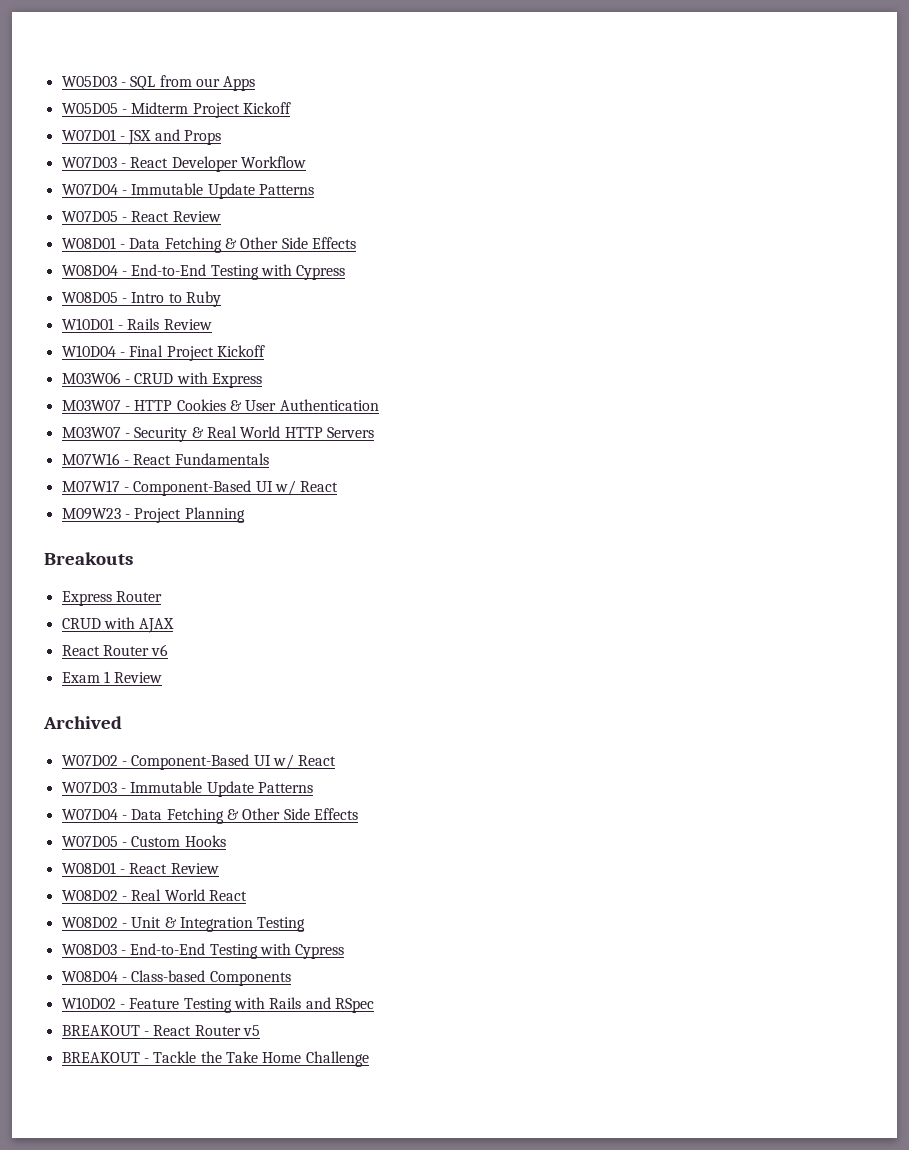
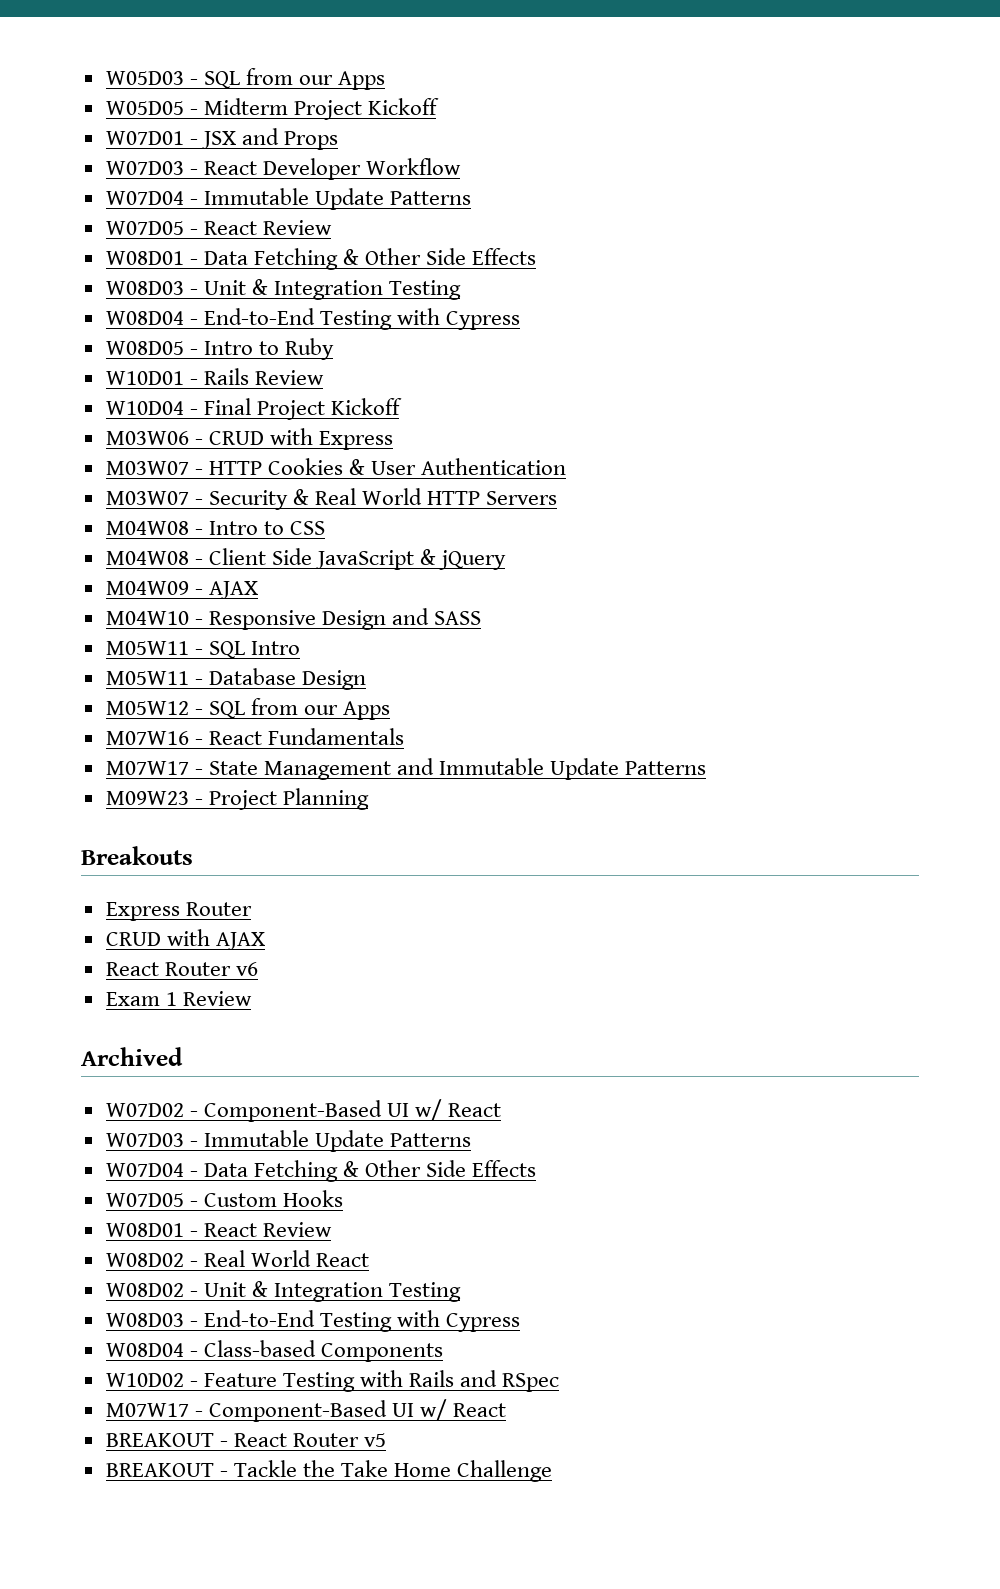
(356, 243) none -> [105,279,462,300] // W08D03 - Unit & Integration Testing
(374, 432) none -> [105,521,326,535] [105,548,507,570] [105,581,258,599] [105,608,482,630] [105,641,300,659] [105,668,366,690] [105,698,391,720] // M04W08 - Intro to CSS // M04W08 - Client Side JavaScript & jQuery // M04W09 - AJAX // M04W10 - Responsive Design and SASS // M05W11 - SQL Intro // M05W11 - Database Design // M05W12 - SQL from our Apps
[133,480,339,496] Component-Based UI w/ React -> [208,758,707,780] State Management and Immutable Update Patterns
(374, 1005) none -> [105,1399,507,1422] // M07W17 - Component-Based UI w/ React

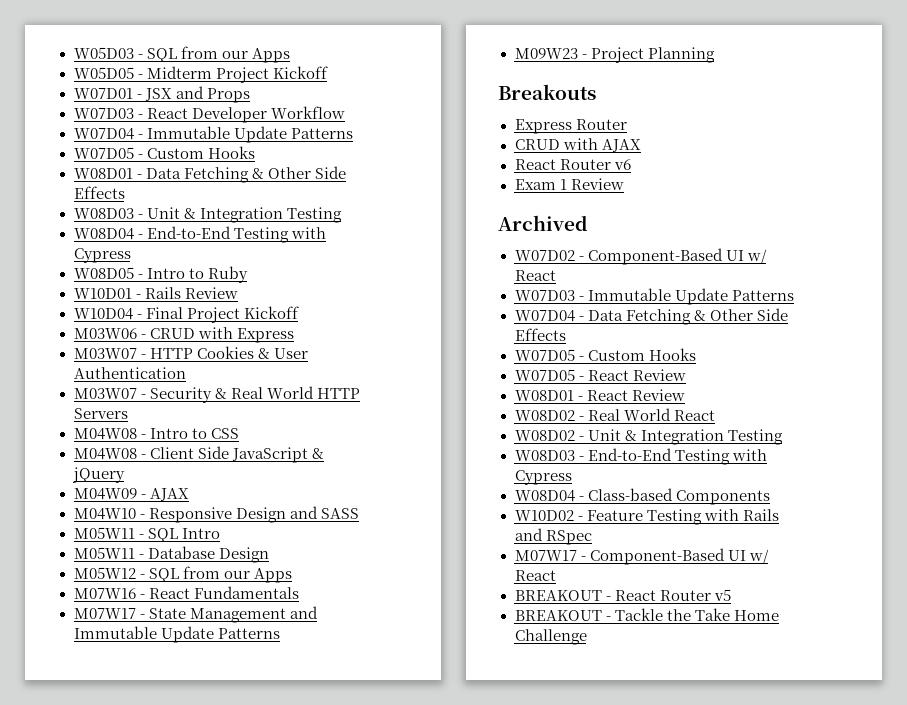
[203,220,332,235] React Review -> [146,146,255,159] Custom Hooks
(343, 1198) none -> [514,369,686,381] // W07D05 - React Review

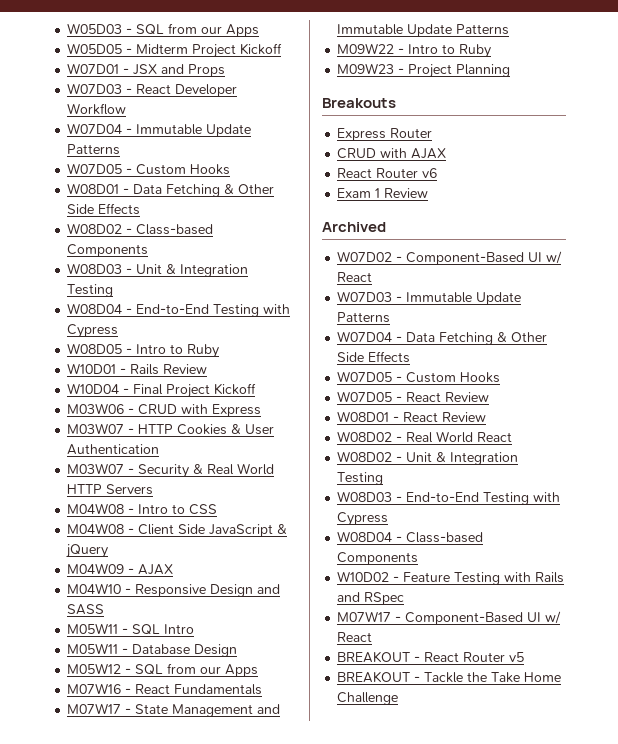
(125, 192) none -> [67,223,214,235] [67,244,149,257] // W08D02 - Class-based Components
(280, 633) none -> [337,43,492,58] // M09W22 - Intro to Ruby

